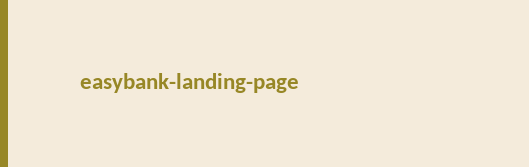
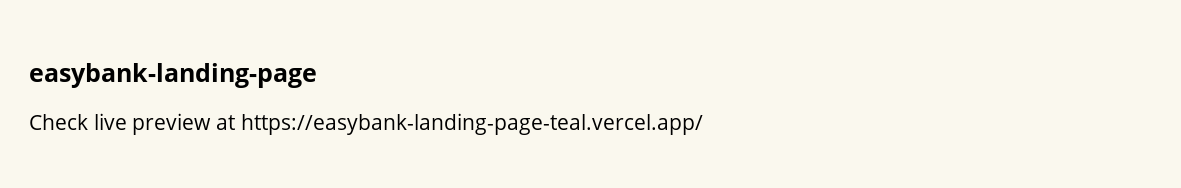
(299, 83) none -> [29,113,703,135] // Check live preview at https://easybank-landing-page-teal.vercel.app/

